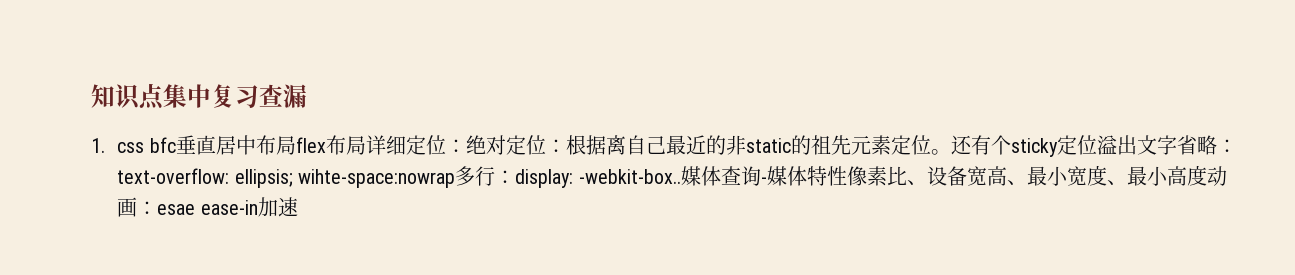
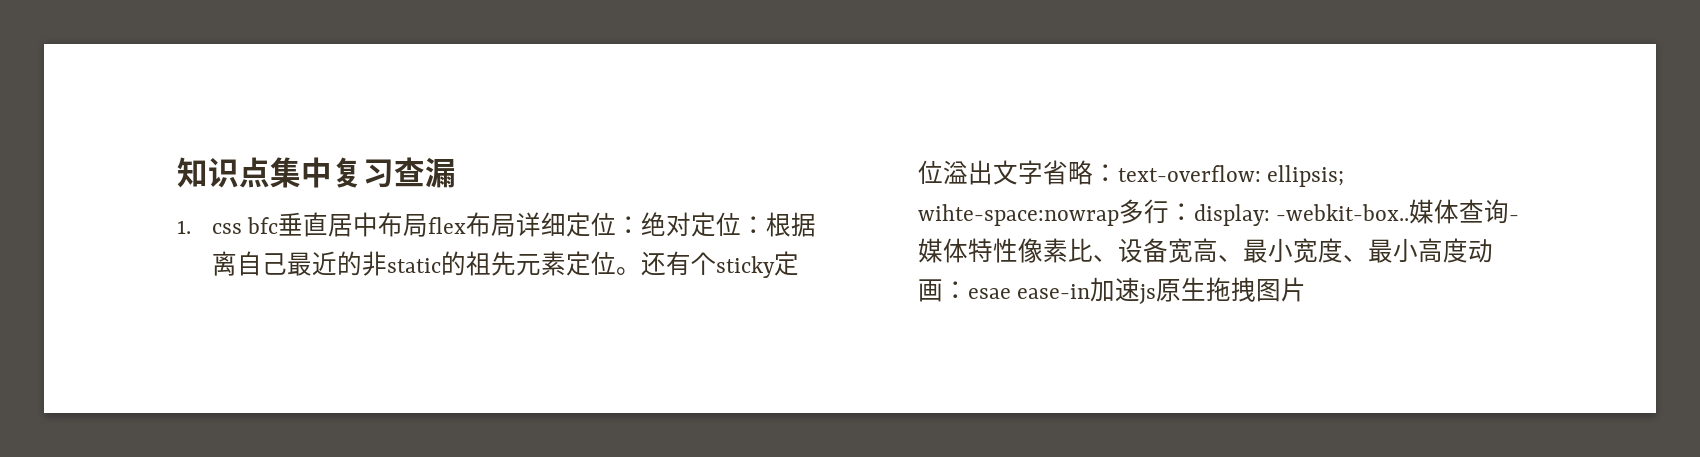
(298, 207) none -> [1139,277,1307,304] js原生拖拽图片

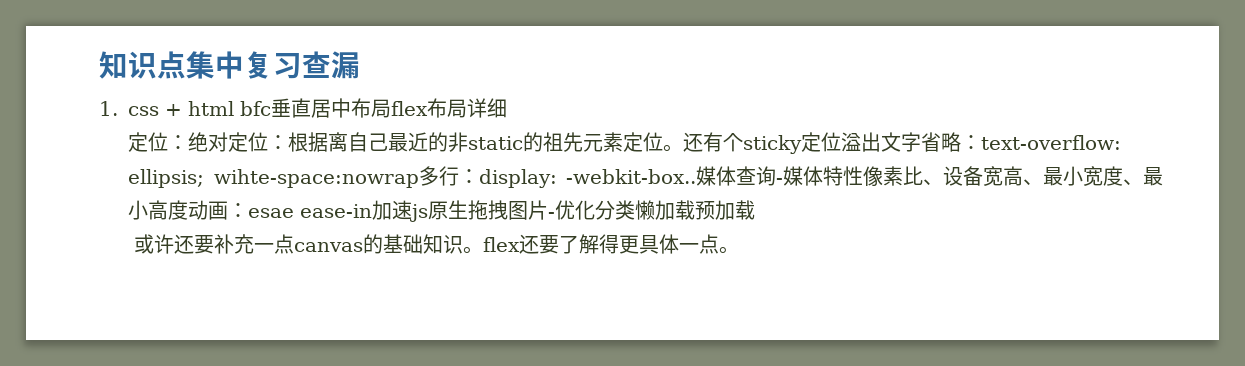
(242, 228) none -> [165,101,235,116] + html
(567, 224) none -> (508, 108) //
(1307, 289) none -> [548,200,756,220] [133,234,739,254] -优化分类懒加载预加载 // 或许还要补充一点canvas的基础知识。flex还要了解得更具体一点。

